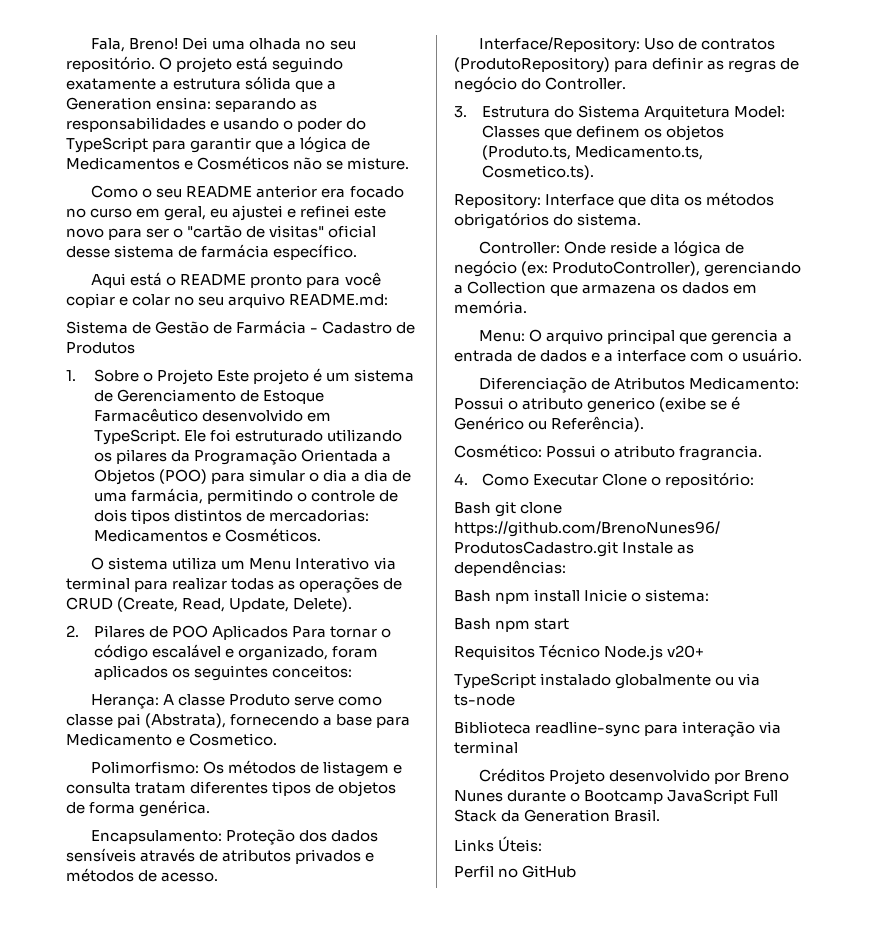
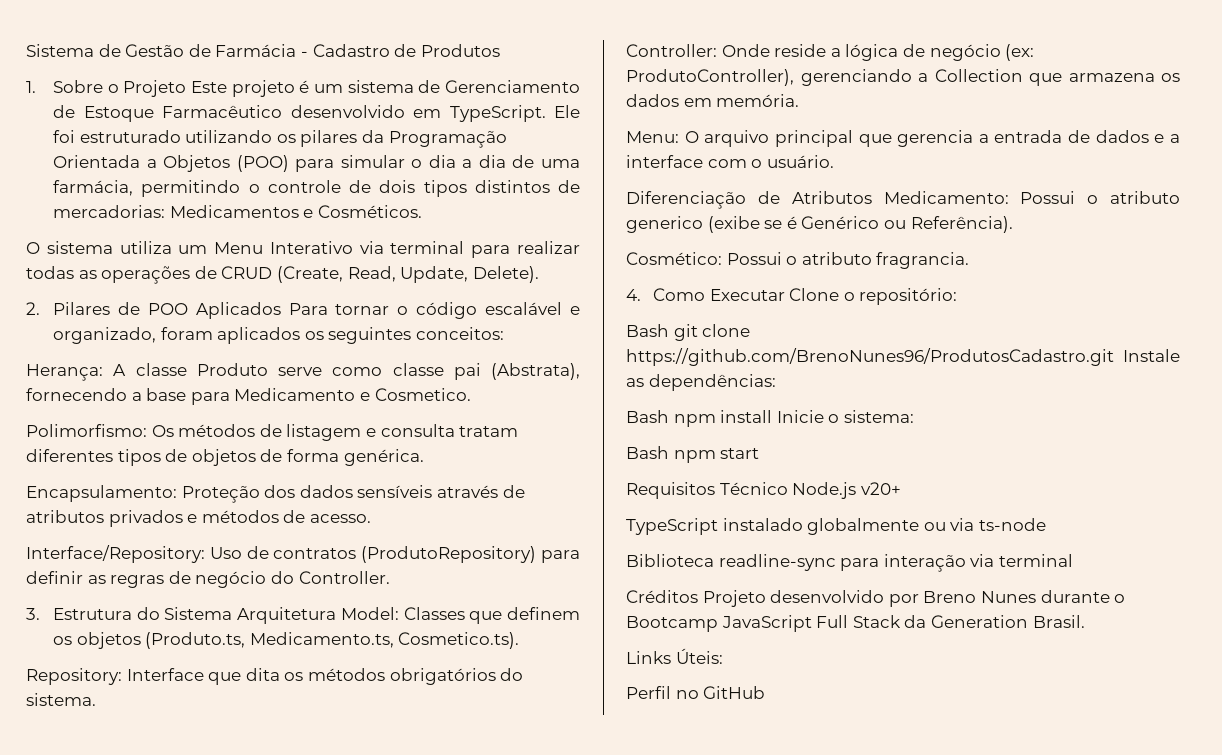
[91,37,356,52] [66,56,344,73] [66,76,337,92] [66,97,318,112] [66,117,367,132] [66,136,371,153] [66,156,410,170] [91,185,404,198] [66,205,387,221] [66,225,377,240] [66,244,358,260] [91,272,381,288] [66,293,389,308] Fala, Breno! Dei uma olhada no seu repositório. O projeto está seguindo exatamente a estrutura sólida que a Generation ensina: separando as responsabilidades e usando o poder do TypeScript para garantir que a lógica de Medicamentos e Cosméticos não se misture. // Como o seu README anterior era focado no curso em geral, eu ajustei e refinei este novo para ser o "cartão de visitas" oficial desse sistema de farmácia específico. // Aqui está o README pronto para você copiar e colar no seu arquivo README.md: // -> (26, 50) none

